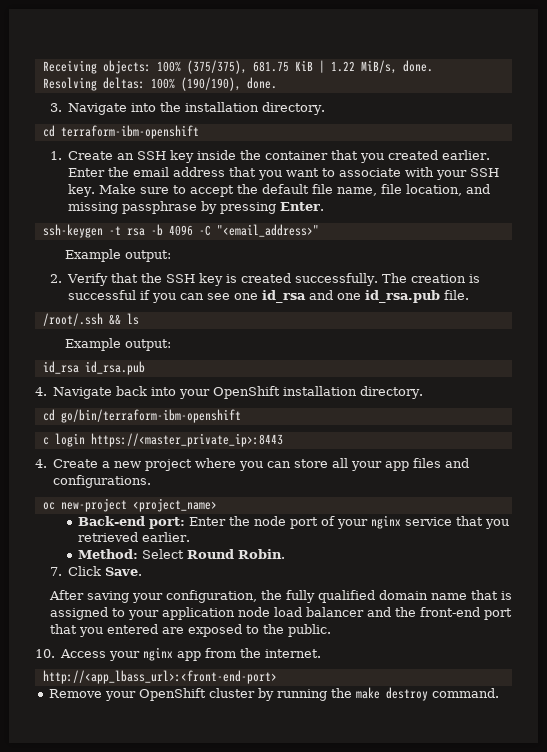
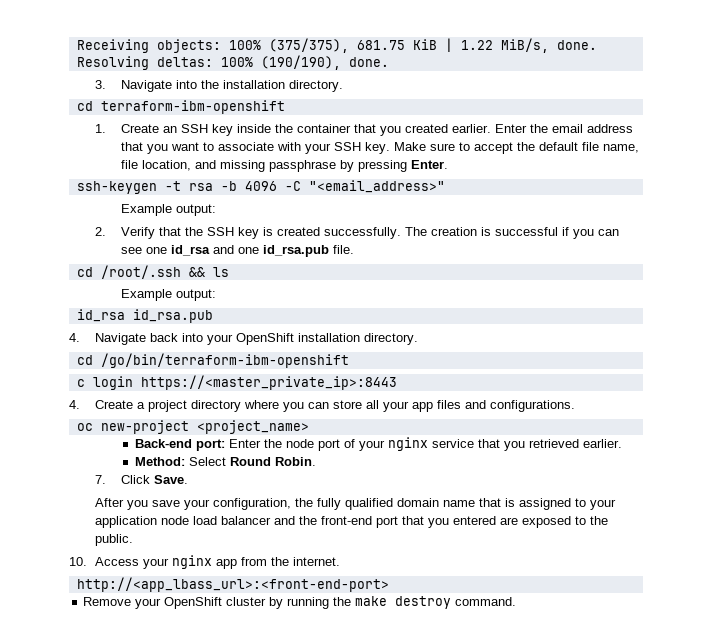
(470, 295) none -> [76,267,93,277] cd
[60,409,241,423] go/bin/terraform-ibm-openshift -> [100,353,349,368] /go/bin/terraform-ibm-openshift
[114,459,193,471] new project -> [147,400,241,412] project directory
[86,591,129,603] saving -> [126,500,180,510] you save

